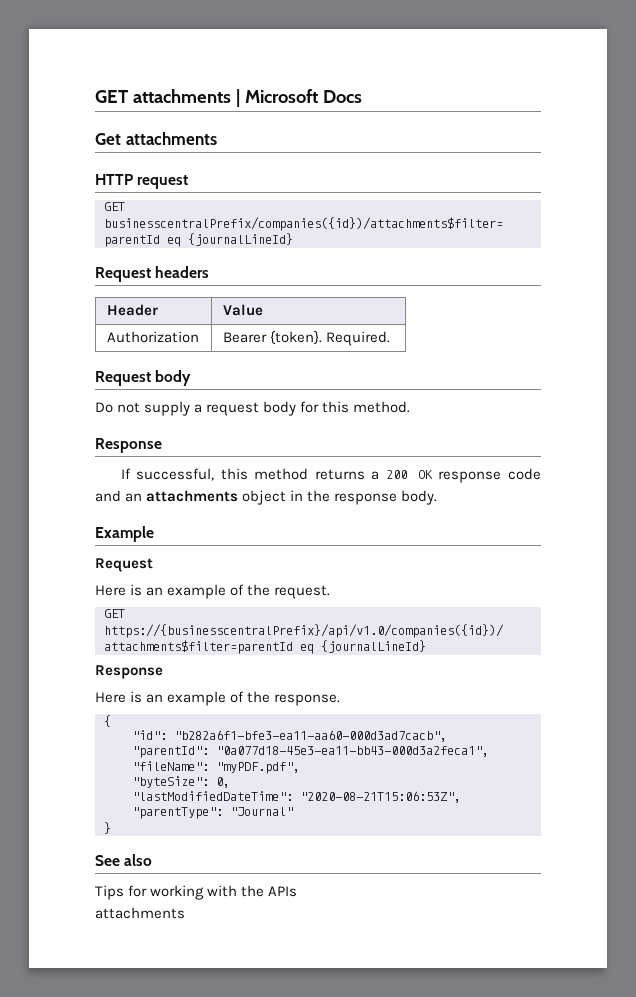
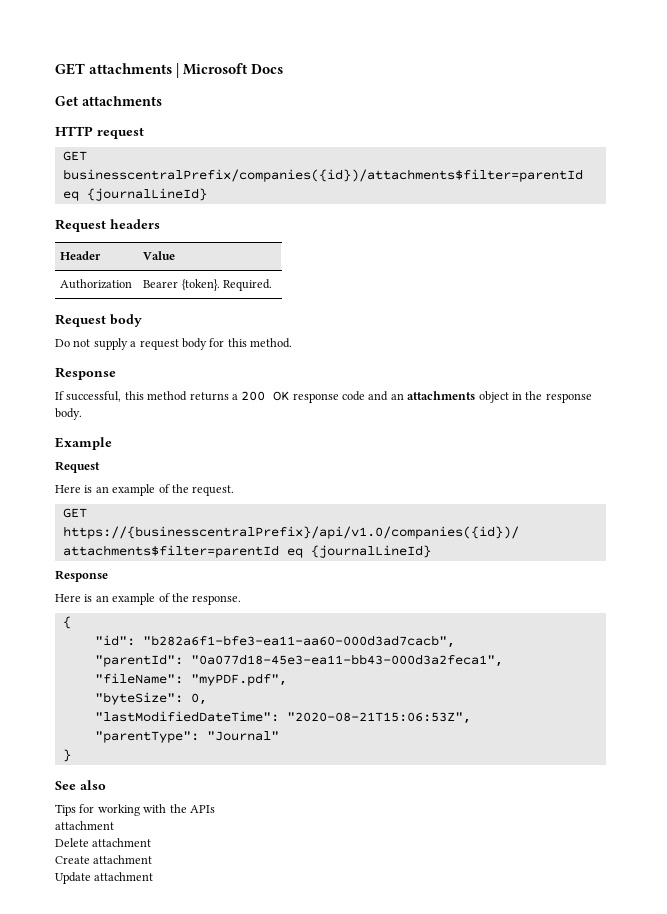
[95,907,185,919] attachments -> [55,821,114,830] [55,838,152,847] [55,855,153,864] [55,872,154,884] attachment // Delete attachment // Create attachment // Update attachment

